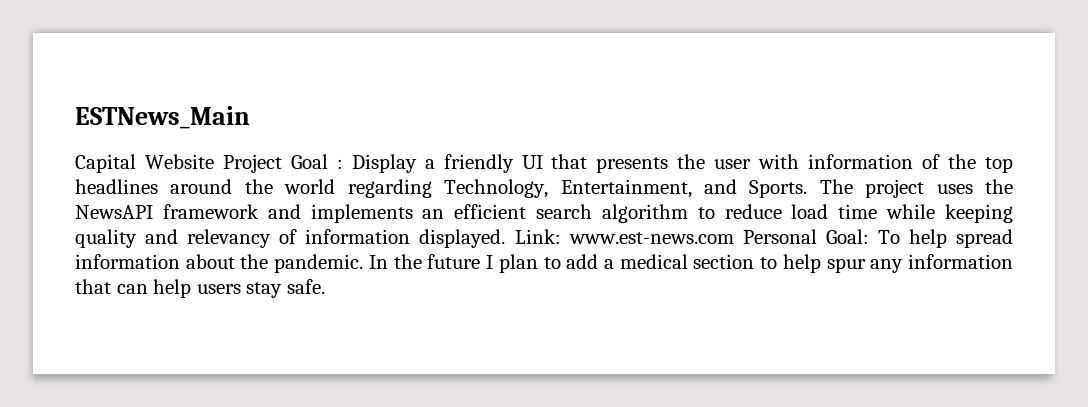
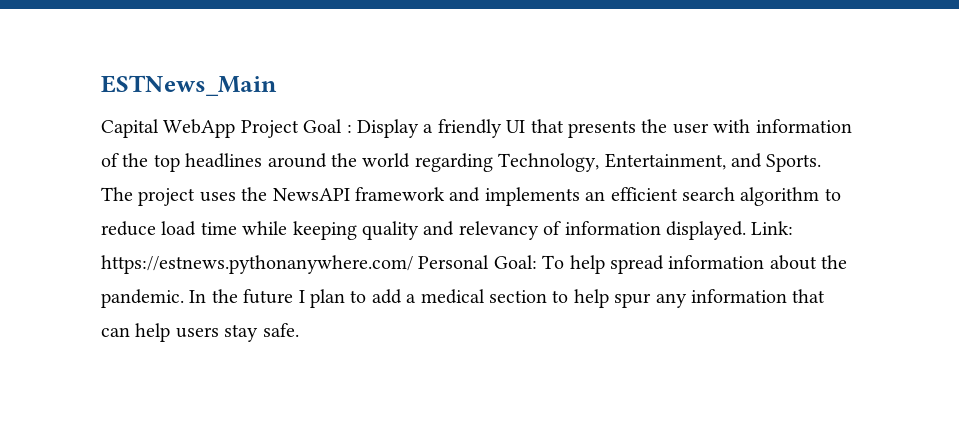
[144,154,214,169] Website -> [163,119,236,138] WebApp
[568,232,734,244] www.est-news.com -> [101,255,413,274] https://estnews.pythonanywhere.com/

